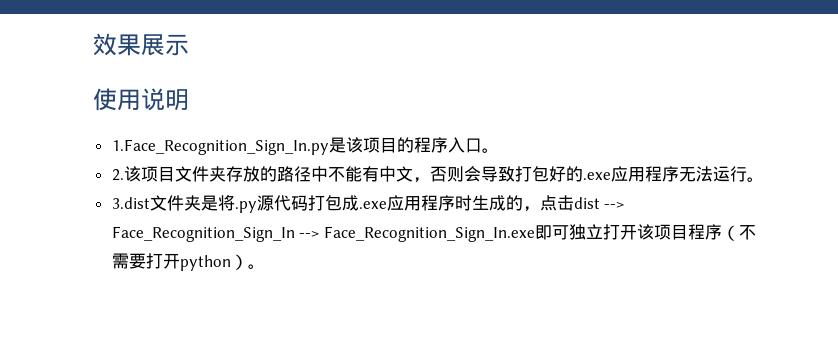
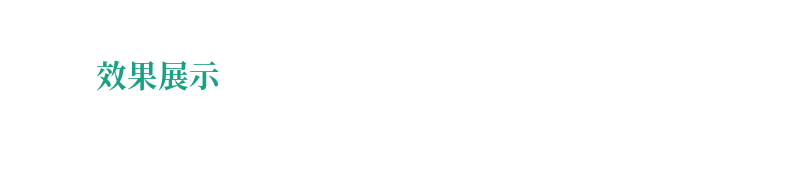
[93,88,189,111] [111,137,499,155] [111,166,764,183] [111,195,625,213] [111,224,756,242] [111,253,265,271] // 使用说明 // 1.Face_Recognition_Sign_In.py是该项目的程序入口。 // 2.该项目文件夹存放的路径中不能有中文，否则会导致打包好的.exe应用程序无法运行。 // 3.dist文件夹是将.py源代码打包成.exe应用程序时生成的，点击dist --> Face_Recognition_Sign_In --> Face_Recognition_Sign_In.exe即可独立打开该项目程序（不需要打开python）。 -> (222, 76) none

